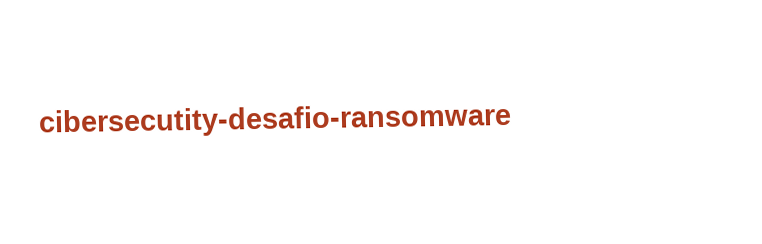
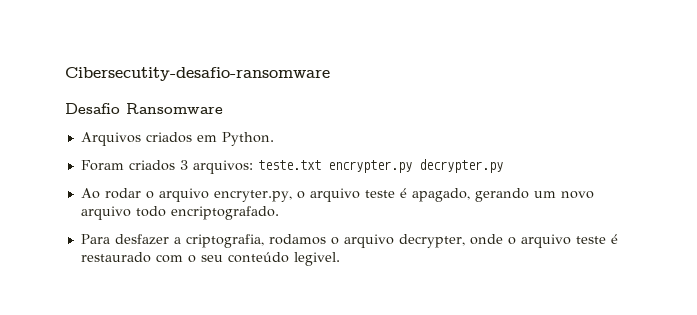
[38,102,512,139] cibersecutity-desafio-ransomware -> [65,67,330,81] [65,103,223,114] [80,132,274,146] [80,159,503,174] [80,188,594,202] [80,206,279,220] [80,234,618,248] [80,252,340,266] Cibersecutity-desafio-ransomware // Desafio Ransomware // Arquivos criados em Python. // Foram criados 3 arquivos: teste.txt encrypter.py decrypter.py // Ao rodar o arquivo encryter.py, o arquivo teste é apagado, gerando um novo arquivo todo encriptografado. // Para desfazer a criptografia, rodamos o arquivo decrypter, onde o arquivo teste é restaurado com o seu conteúdo legivel.

